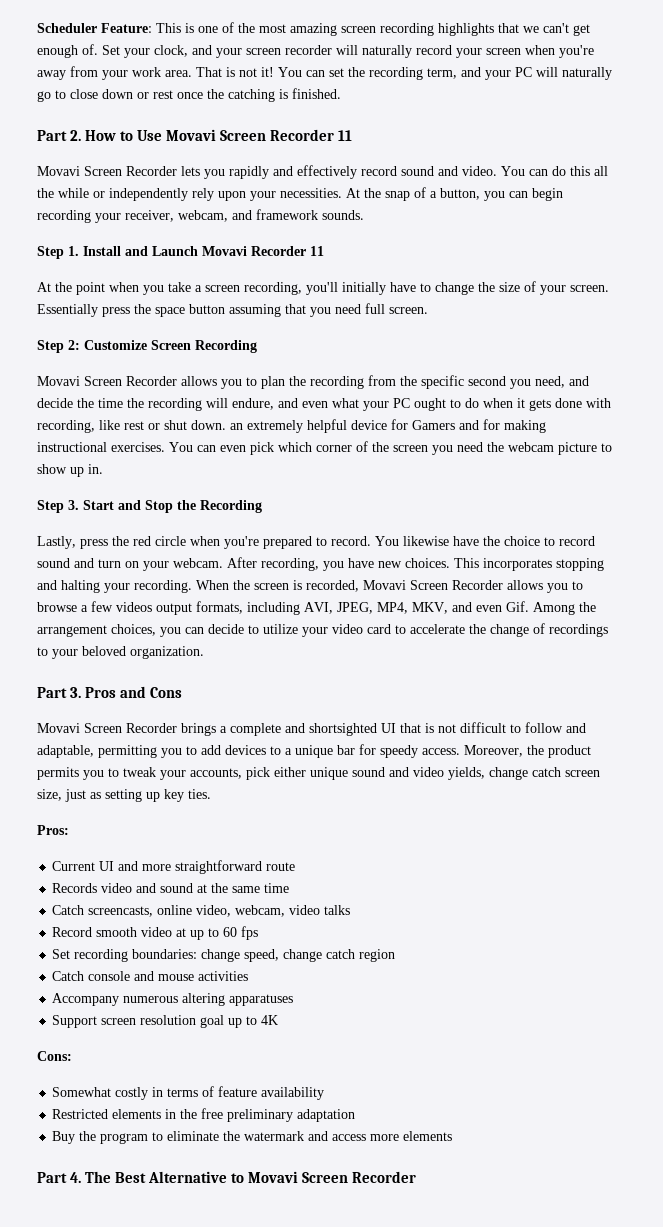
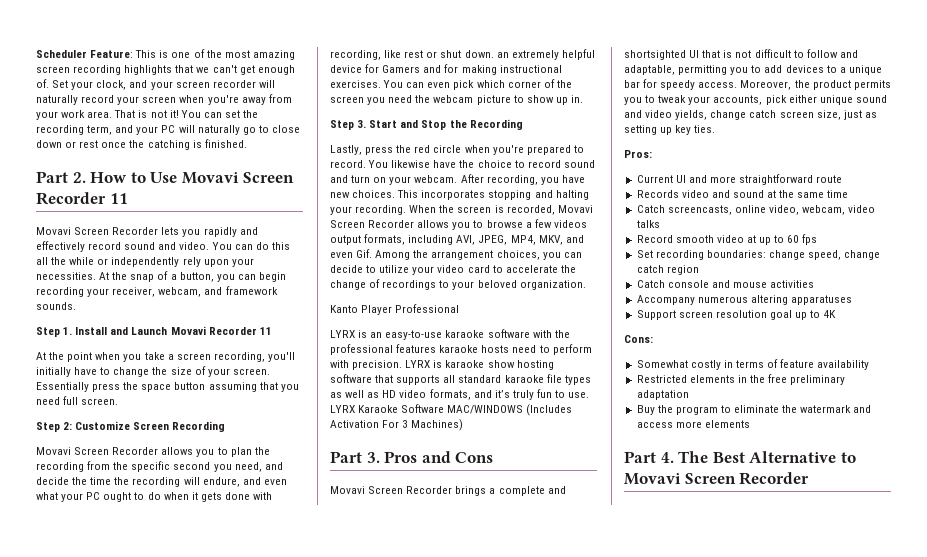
(204, 652) none -> [330,304,460,315] [330,329,570,340] [330,344,592,355] [330,360,554,370] [330,374,591,385] [330,389,590,400] [330,404,573,416] [330,419,464,431] // Kanto Player Professional // LYRX is an easy-to-use karaoke software with the professional features karaoke hosts need to perform with precision. LYRX is karaoke show hosting software that supports all standard karaoke file types as well as HD video formats, and it’s truly fun to use. LYRX Karaoke Software MAC/WINDOWS (Includes Activation For 3 Machines)

